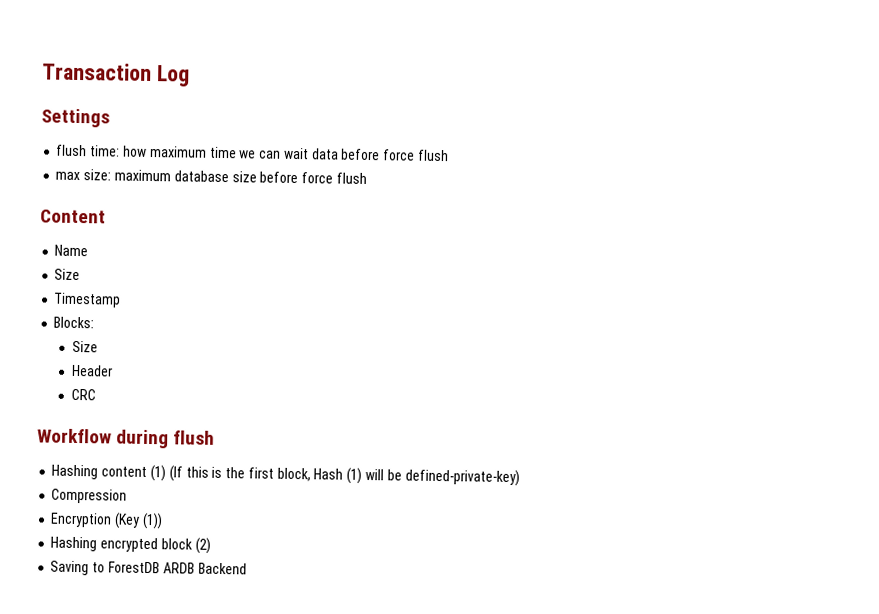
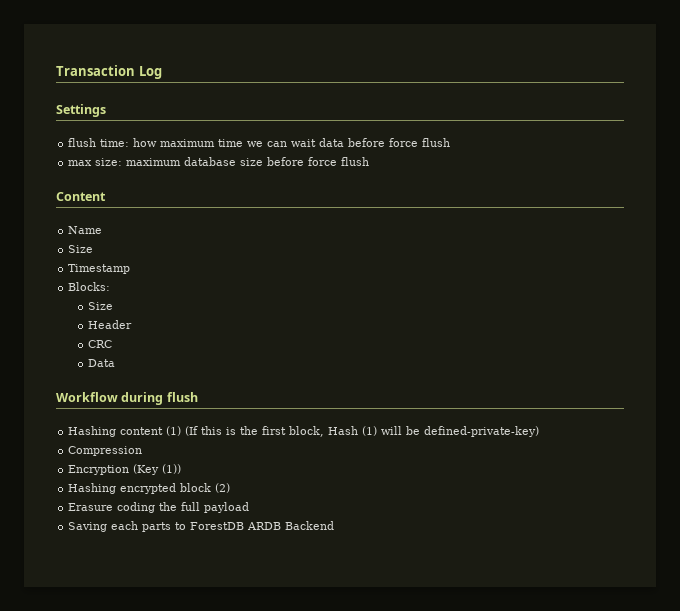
(96, 394) none -> [88,359,116,367] // Data
(211, 545) none -> [68,502,250,513] // Erasure coding the full payload
(90, 568) none -> [111,521,172,532] each parts

